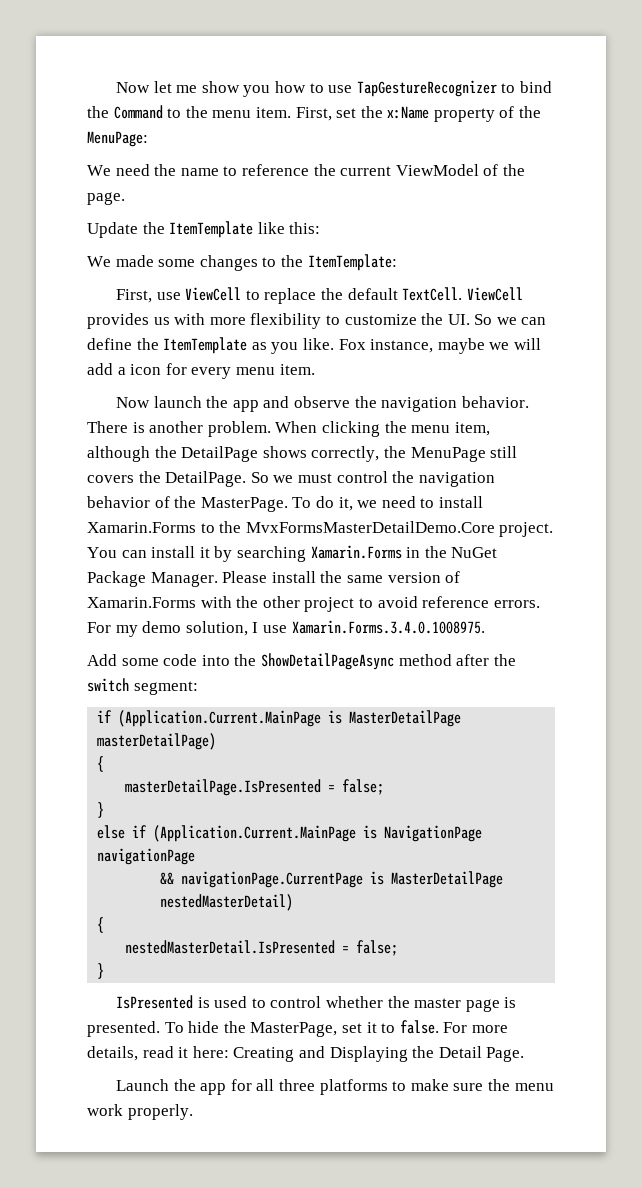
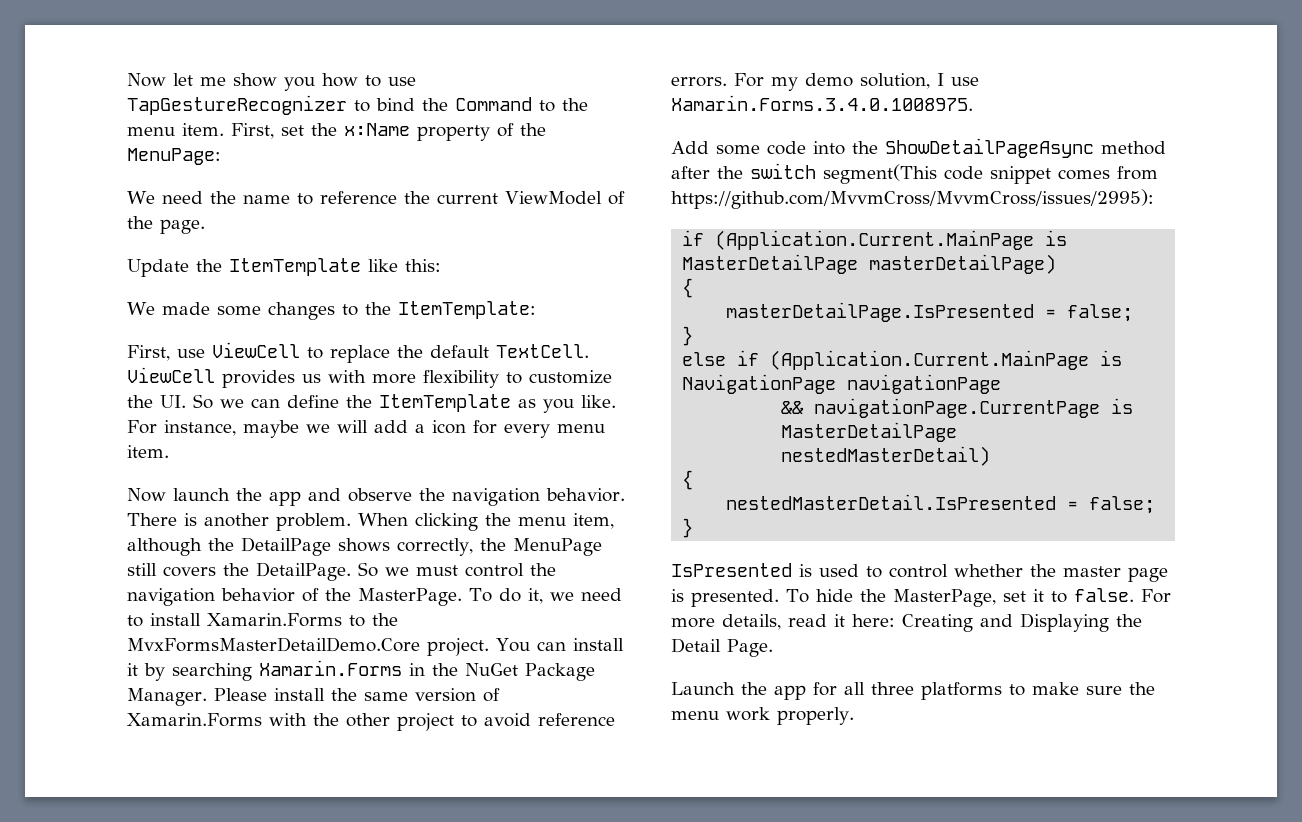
[338,339,366,350] Fox -> [127,420,157,434] For
[133,681,198,695] segment: -> [823,164,1158,184] [671,189,1154,209] segment(This code snippet comes from https://github.com/MvvmCross/MvvmCross/issues/2995):

